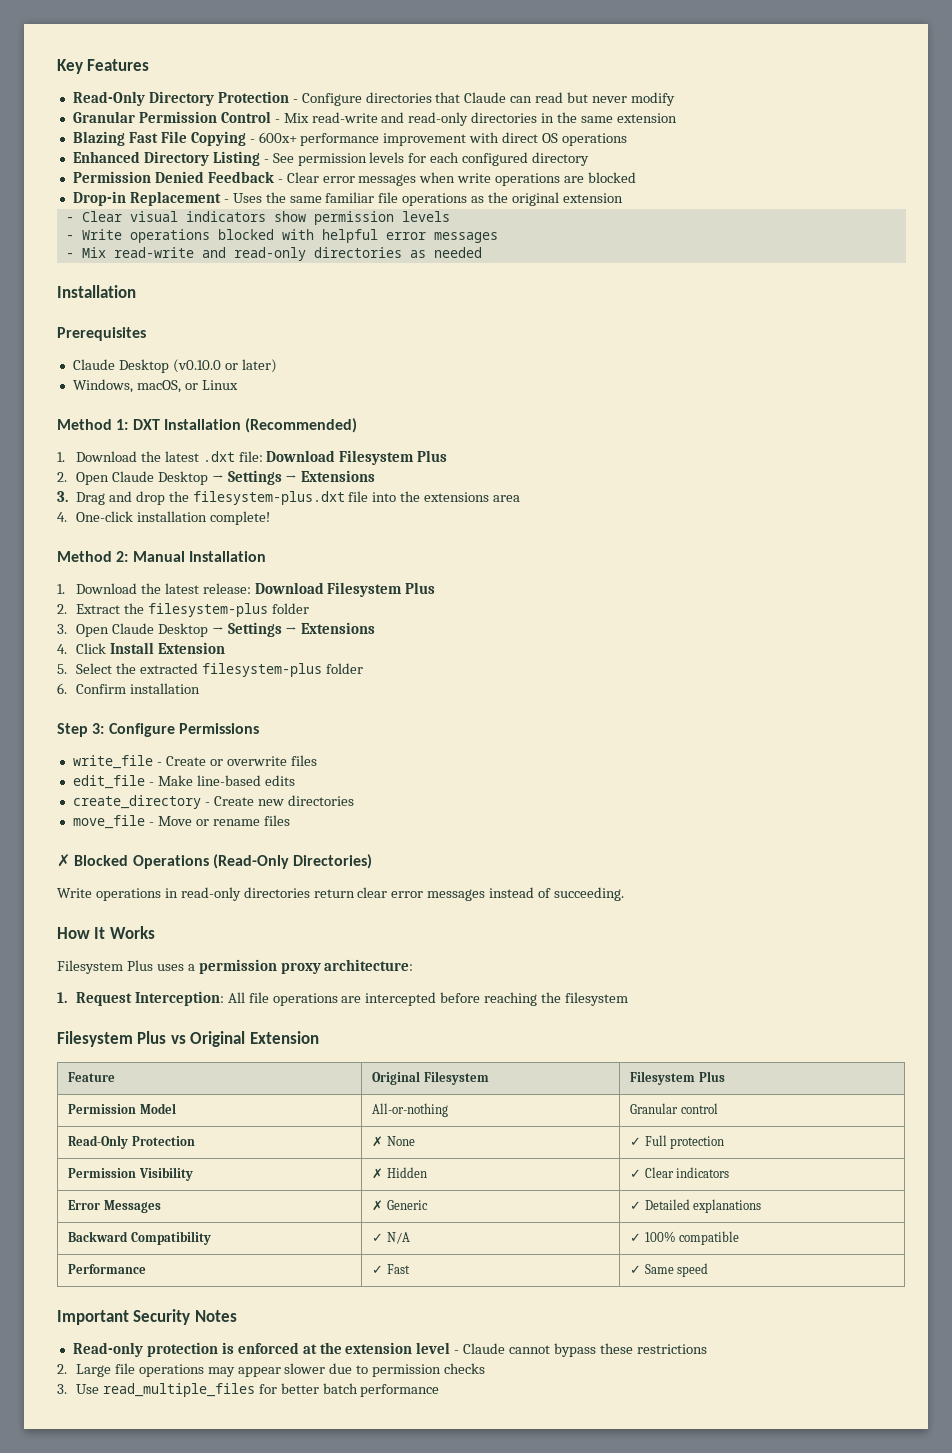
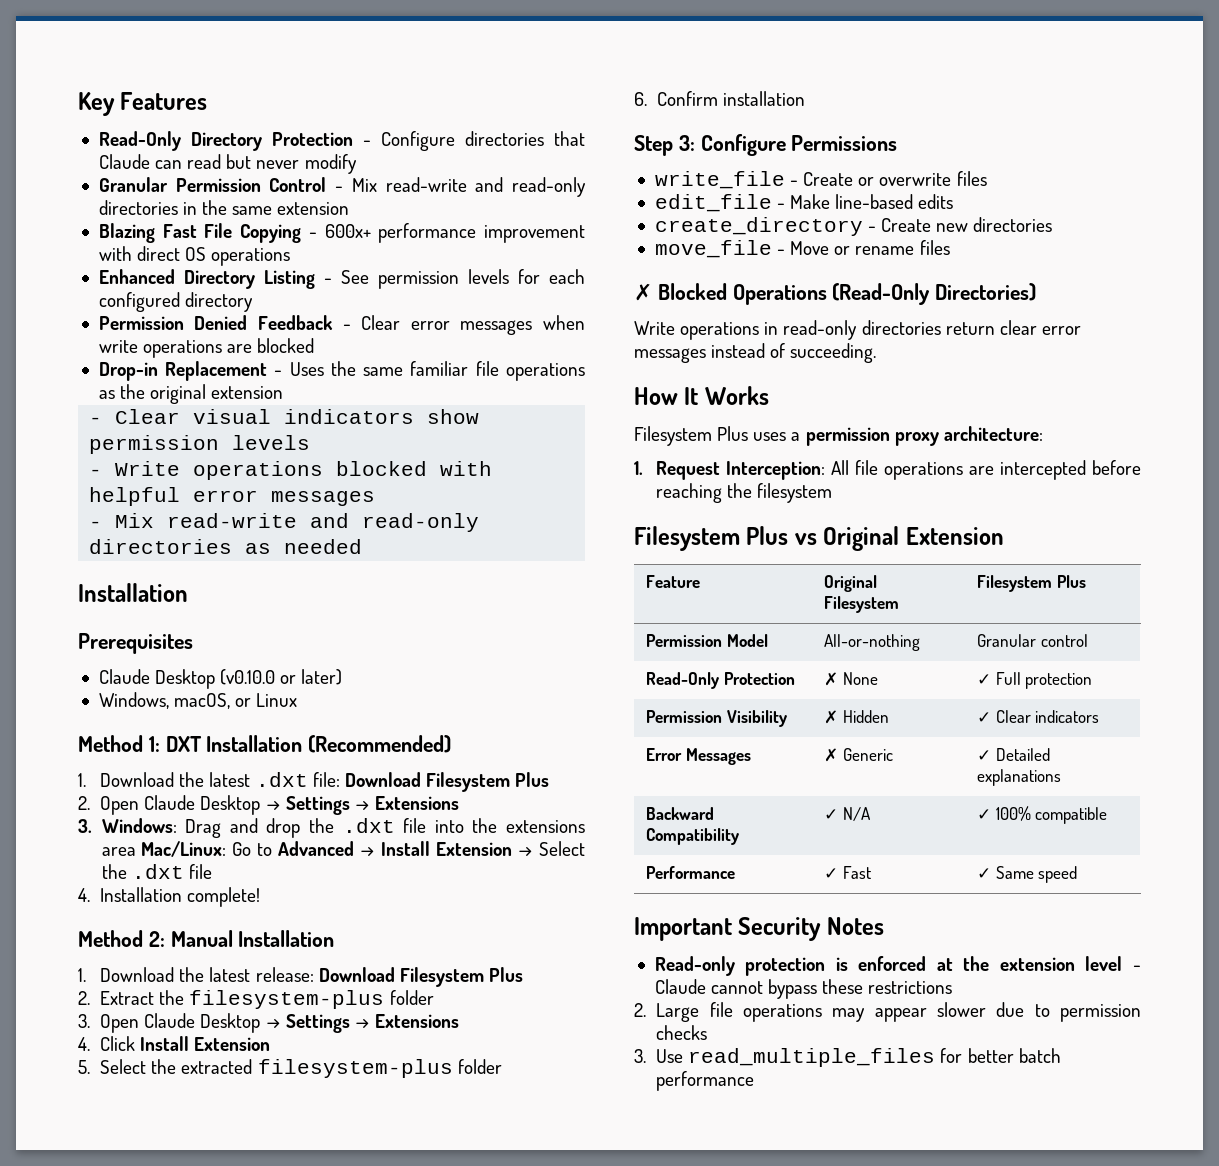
(68, 496) none -> [101,818,177,833] Windows:
[192,491,345,505] filesystem-plus.dxt -> [342,818,395,833] .dxt
[57,511,207,522] // 4. One-click installation -> [141,841,586,857] [101,864,212,879] [78,887,183,902] Mac/Linux: Go to Advanced → Install Extension → Select the .dxt file // 4. Installation

